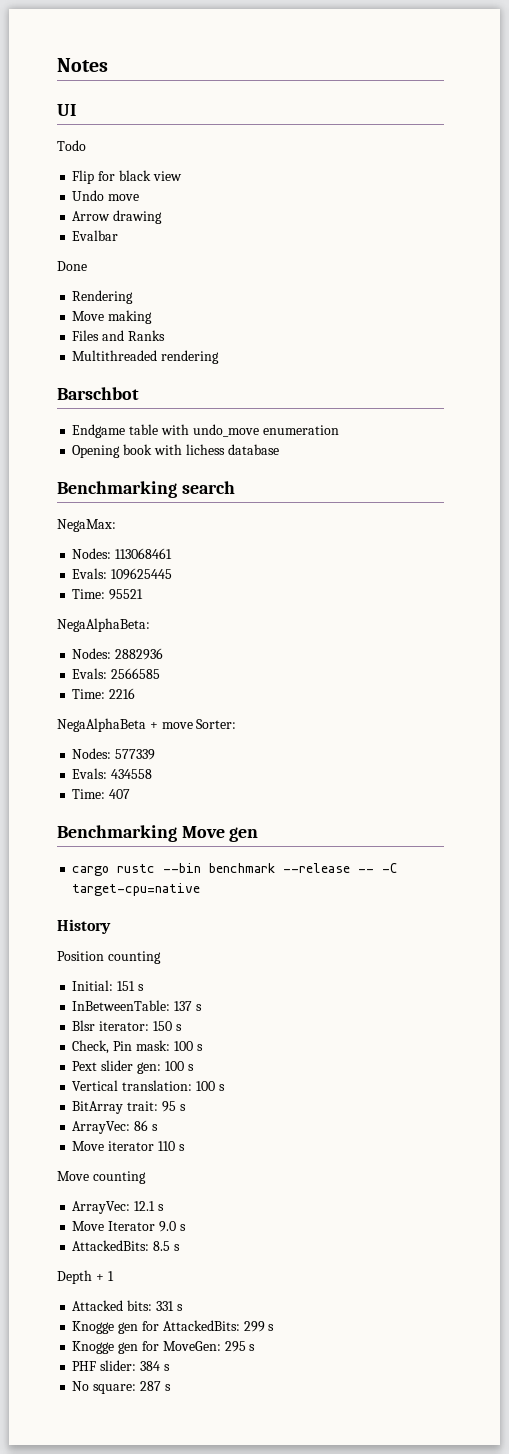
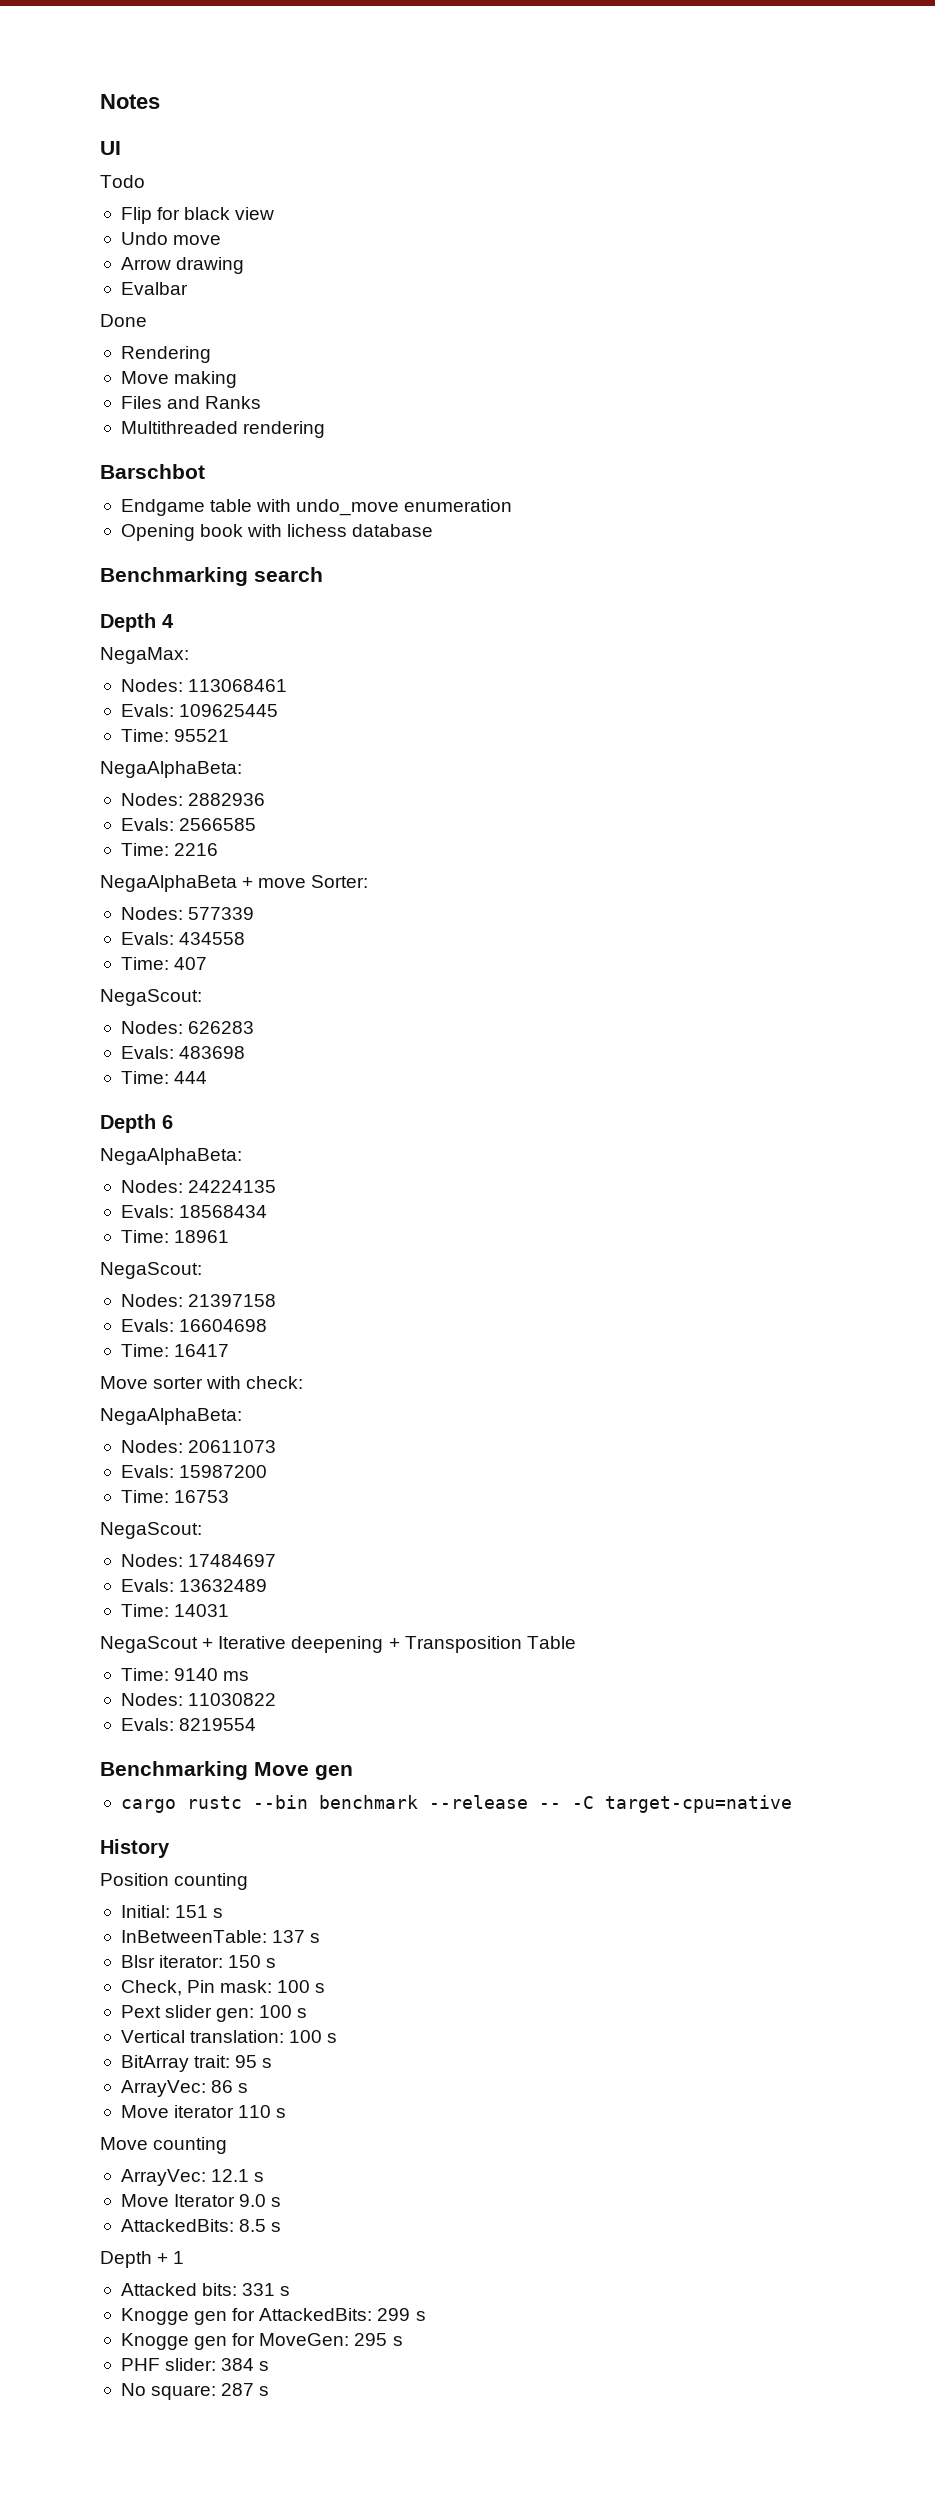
(235, 487) none -> [100,613,174,632] // Depth 4
(131, 794) none -> [100,989,202,1006] [120,1021,255,1034] [120,1046,246,1059] [120,1071,208,1084] [100,1114,173,1133] [100,1148,242,1165] [120,1180,277,1193] [120,1205,268,1218] [120,1230,230,1243] [100,1262,202,1279] [120,1294,277,1307] [120,1319,268,1332] [120,1344,230,1357] [100,1376,304,1389] [100,1408,242,1425] [120,1440,277,1453] [120,1465,268,1478] [120,1490,230,1503] [100,1522,202,1539] [120,1554,277,1567] [120,1579,268,1592] [120,1604,230,1617] [100,1636,576,1653] [120,1668,250,1681] [120,1693,277,1706] [120,1718,257,1731] // NegaScout: // Nodes: 626283 // Evals: 483698 // Time: 444 // Depth 6 // NegaAlphaBeta: // Nodes: 24224135 // Evals: 18568434 // Time: 18961 // NegaScout: // Nodes: 21397158 // Evals: 16604698 // Time: 16417 // Move sorter with check: // NegaAlphaBeta: // Nodes: 20611073 // Evals: 15987200 // Time: 16753 // NegaScout: // Nodes: 17484697 // Evals: 13632489 // Time: 14031 // NegaScout + Iterative deepening + Transposition Table // Time: 9140 ms // Nodes: 11030822 // Evals: 8219554

